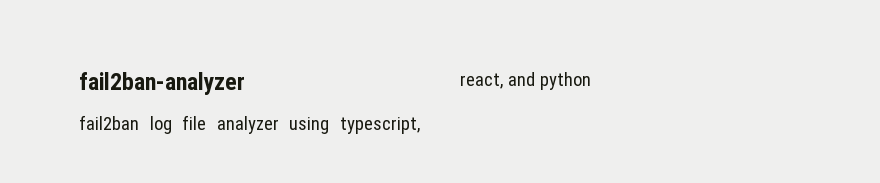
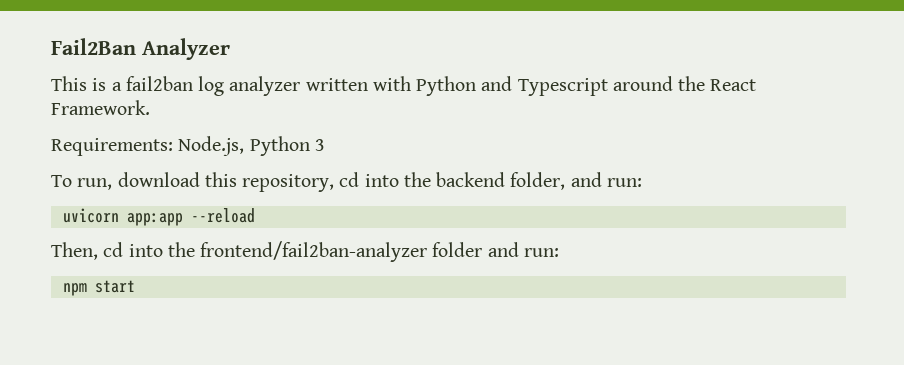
[79,72,245,95] [79,115,420,134] [460,72,591,90] fail2ban-analyzer // fail2ban log file analyzer using typescript, react, and python -> [51,38,230,60] [51,76,757,96] [51,100,150,115] [51,136,325,156] [51,172,642,192] [62,208,255,226] [51,241,559,262] [62,280,135,296] Fail2Ban Analyzer // This is a fail2ban log analyzer written with Python and Typescript around the React Framework. // Requirements: Node.js, Python 3 // To run, download this repository, cd into the backend folder, and run: // uvicorn app:app --reload // Then, cd into the frontend/fail2ban-analyzer folder and run: // npm start

